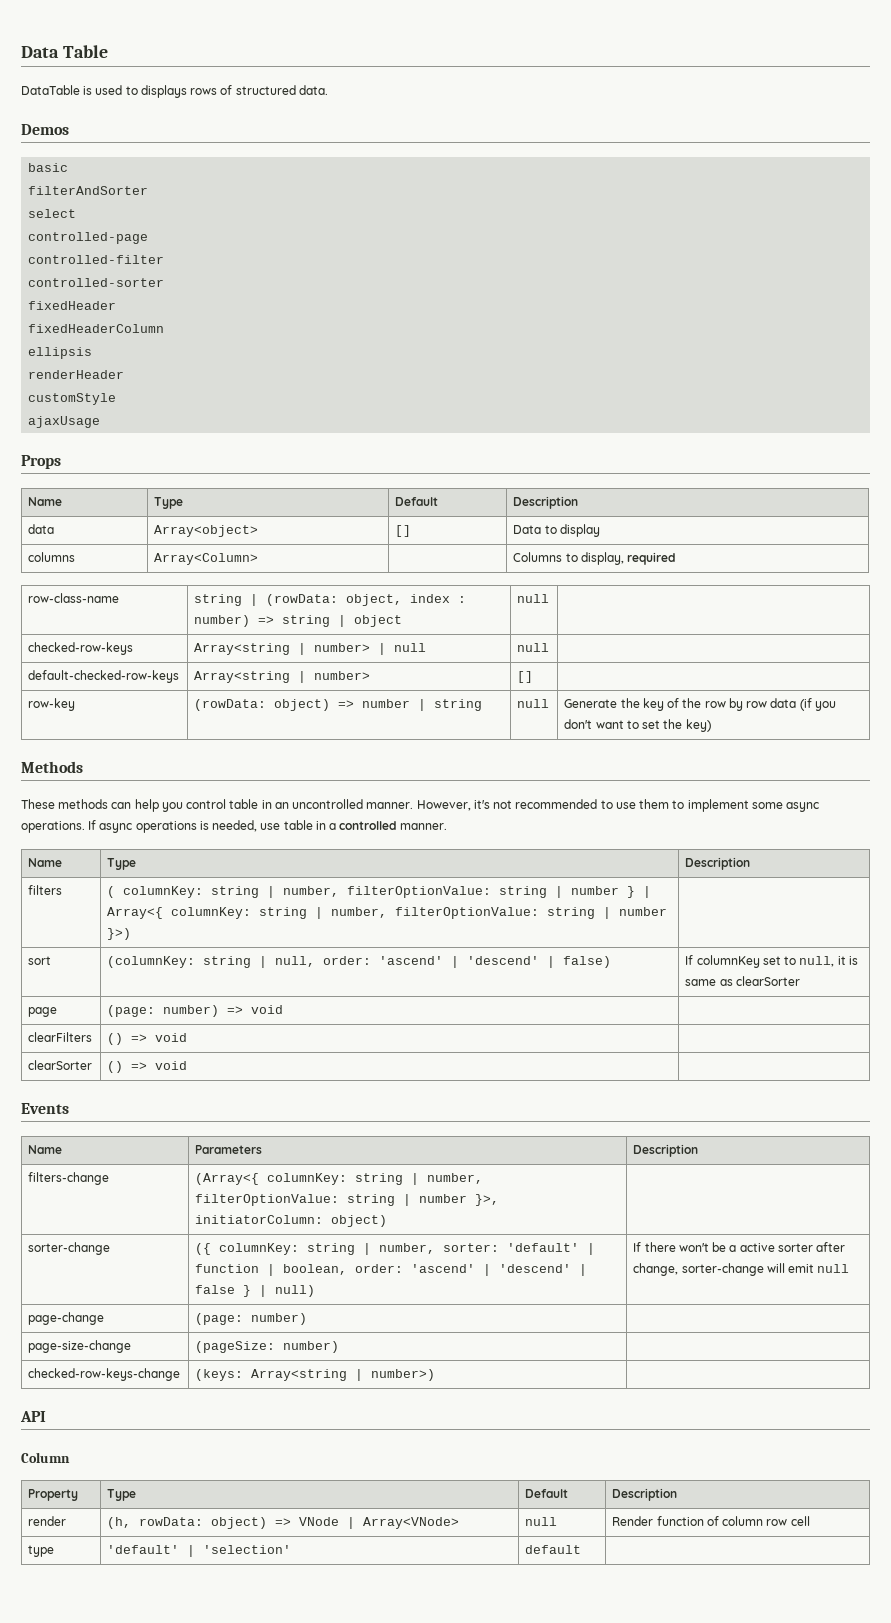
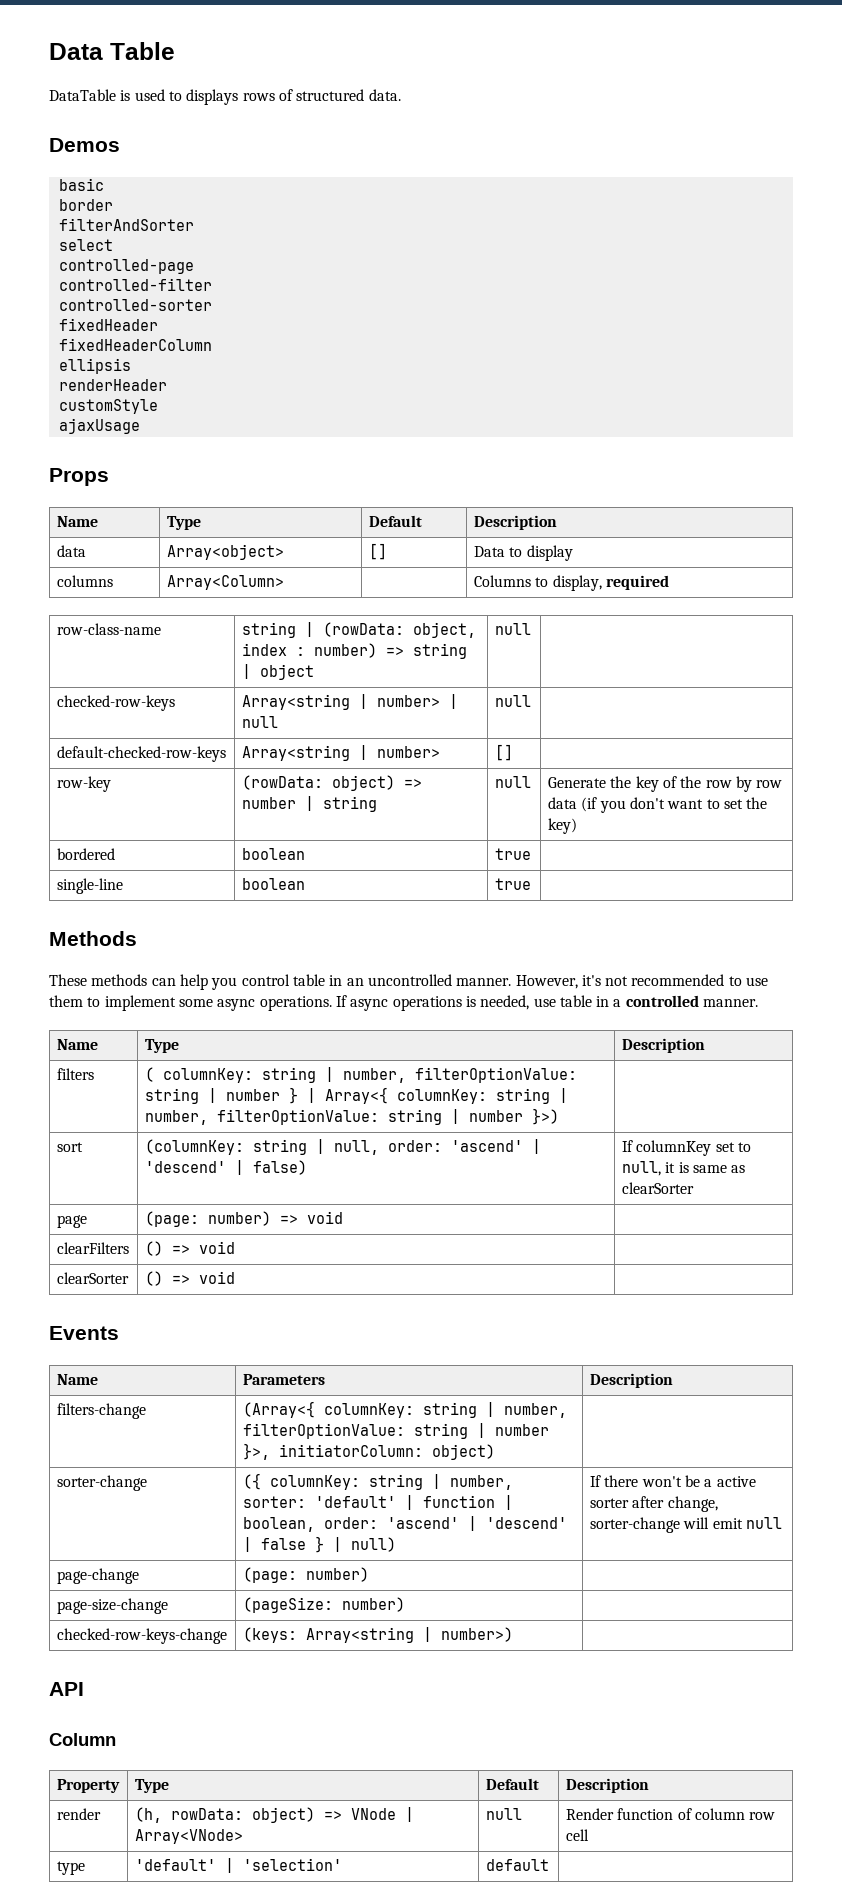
(69, 167) none -> [58,199,113,211] // border
(711, 725) none -> [56,848,115,860] [241,848,305,860] [494,848,531,860] [56,878,123,894] [241,878,305,890] [494,878,531,890] // bordered | boolean | true | // single-line | boolean | true |

